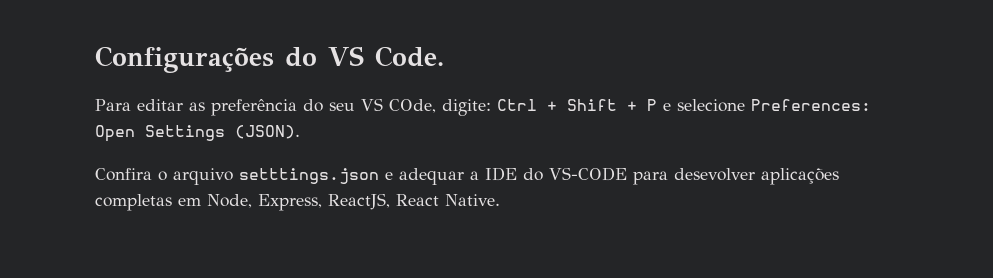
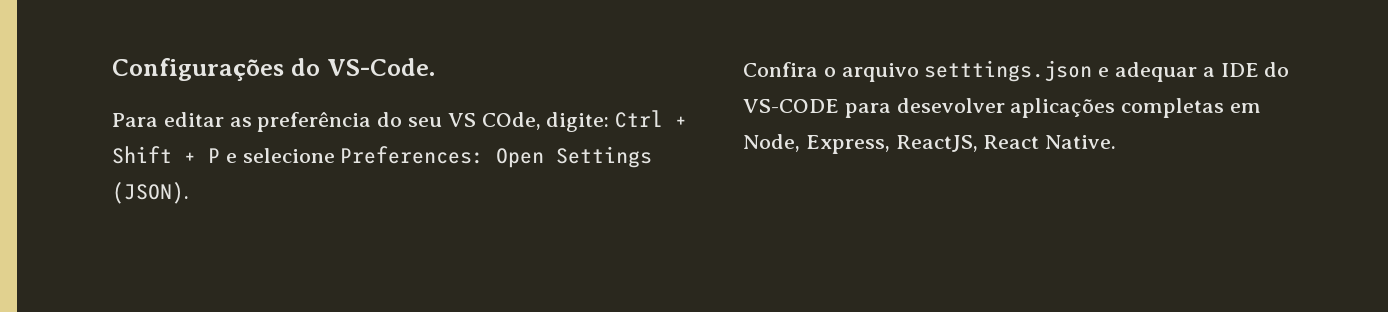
[328,46,444,67] VS Code. -> [326,58,435,76] VS-Code.

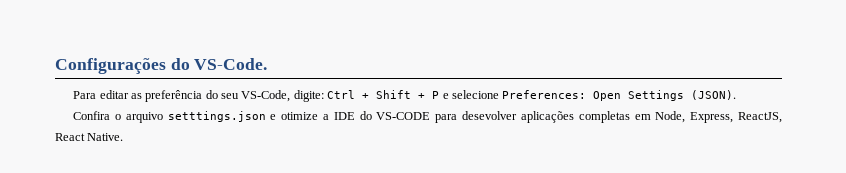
[447,112,541,130] VS COde, -> [241,90,291,102] VS-Code,
[1115,62,1198,82] adequar -> [281,112,319,120] otimize

